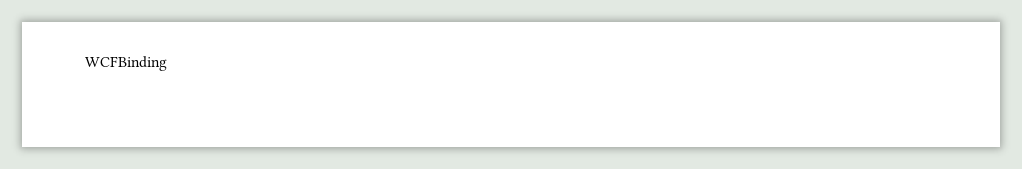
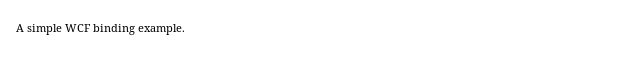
[85,56,167,71] WCFBinding -> [16,24,185,35] A simple WCF binding example.

